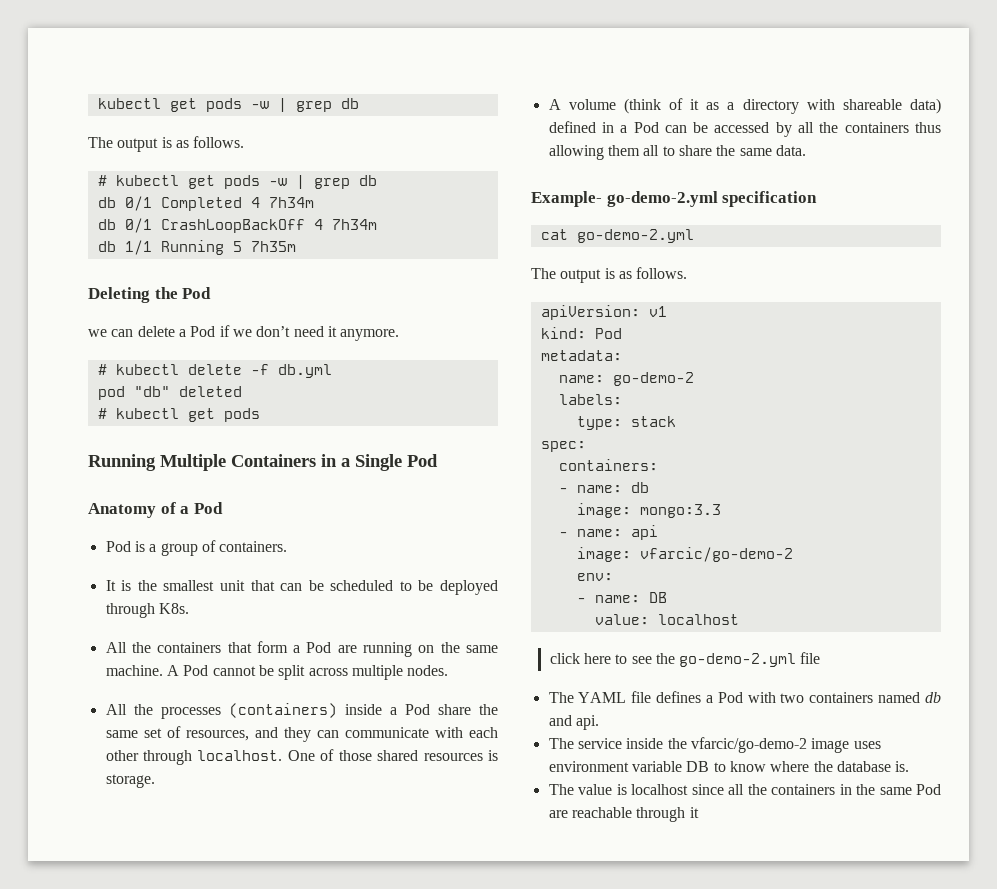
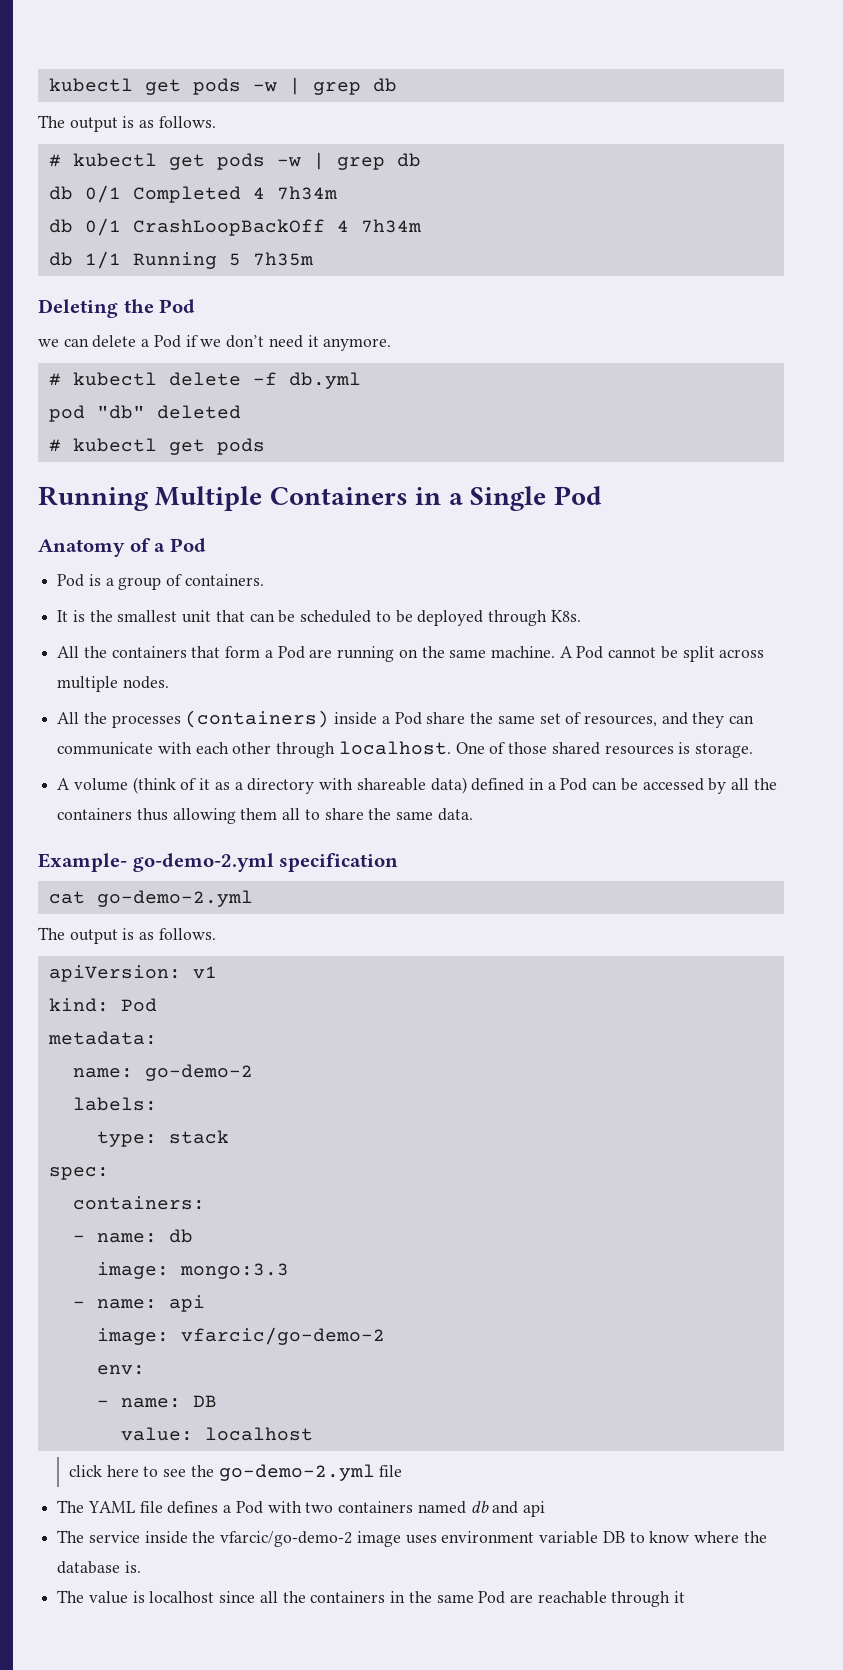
[575,715,599,730] api. -> [522,1501,545,1517] api

